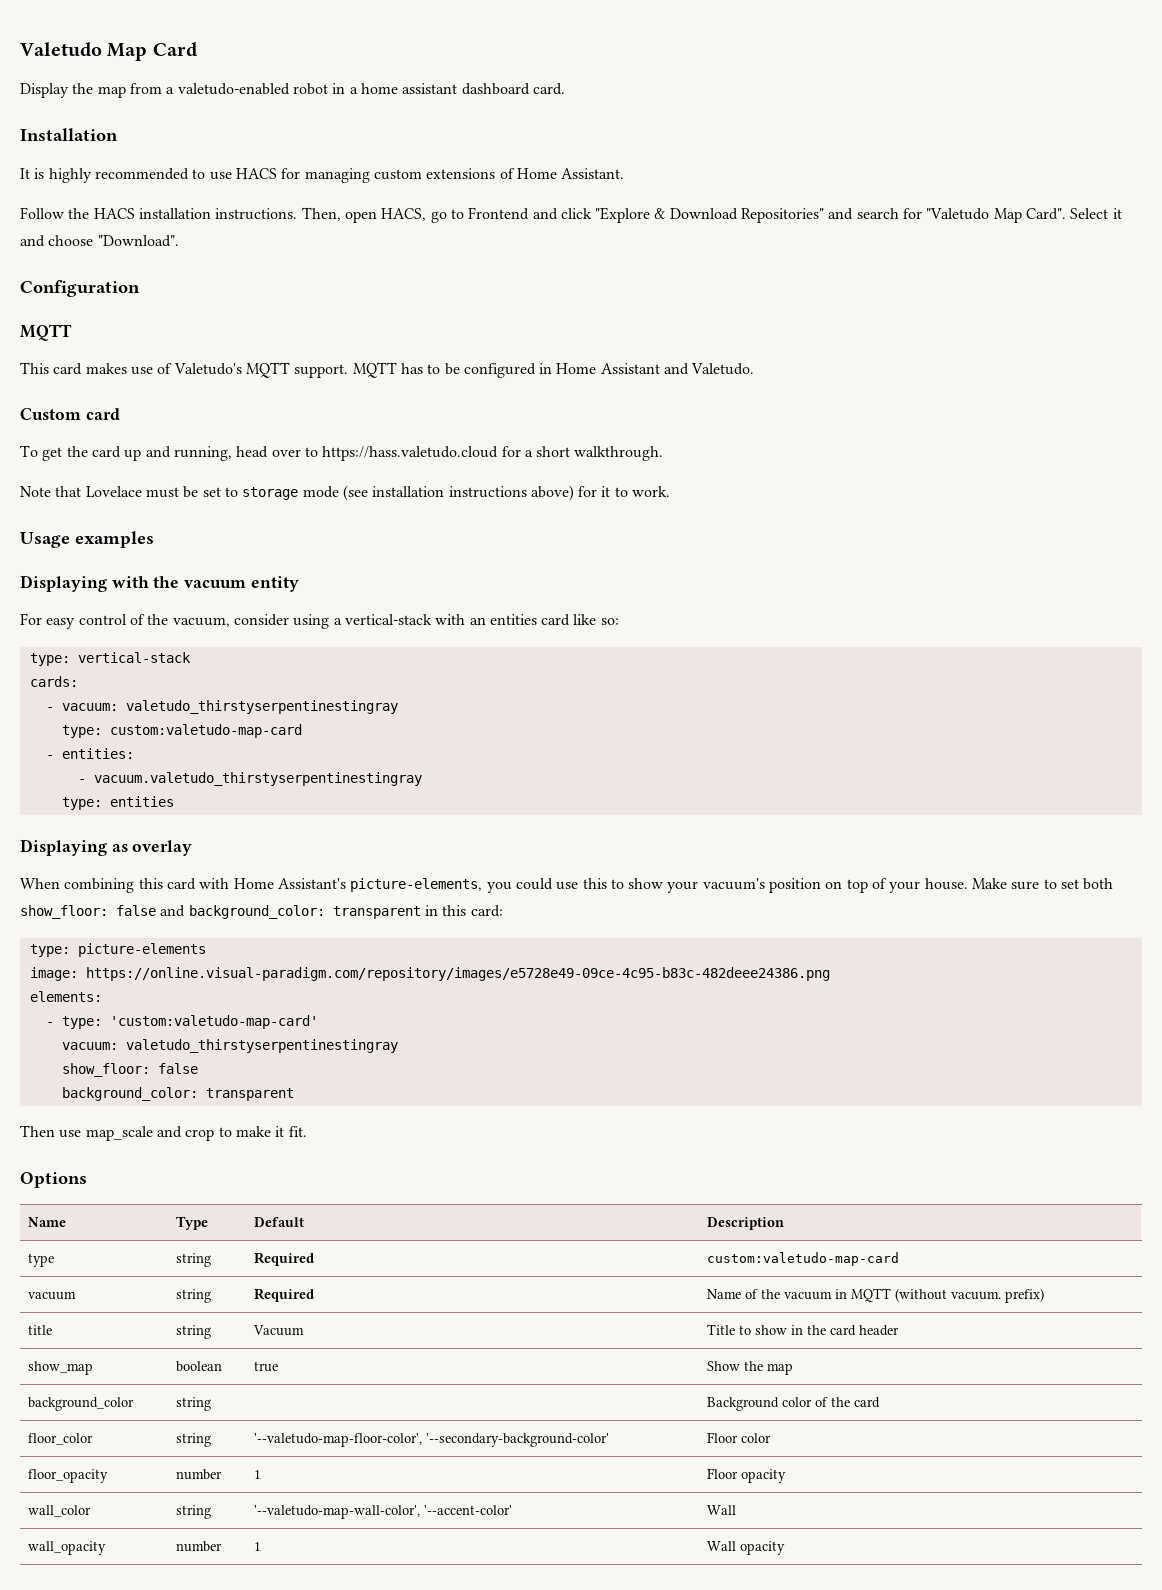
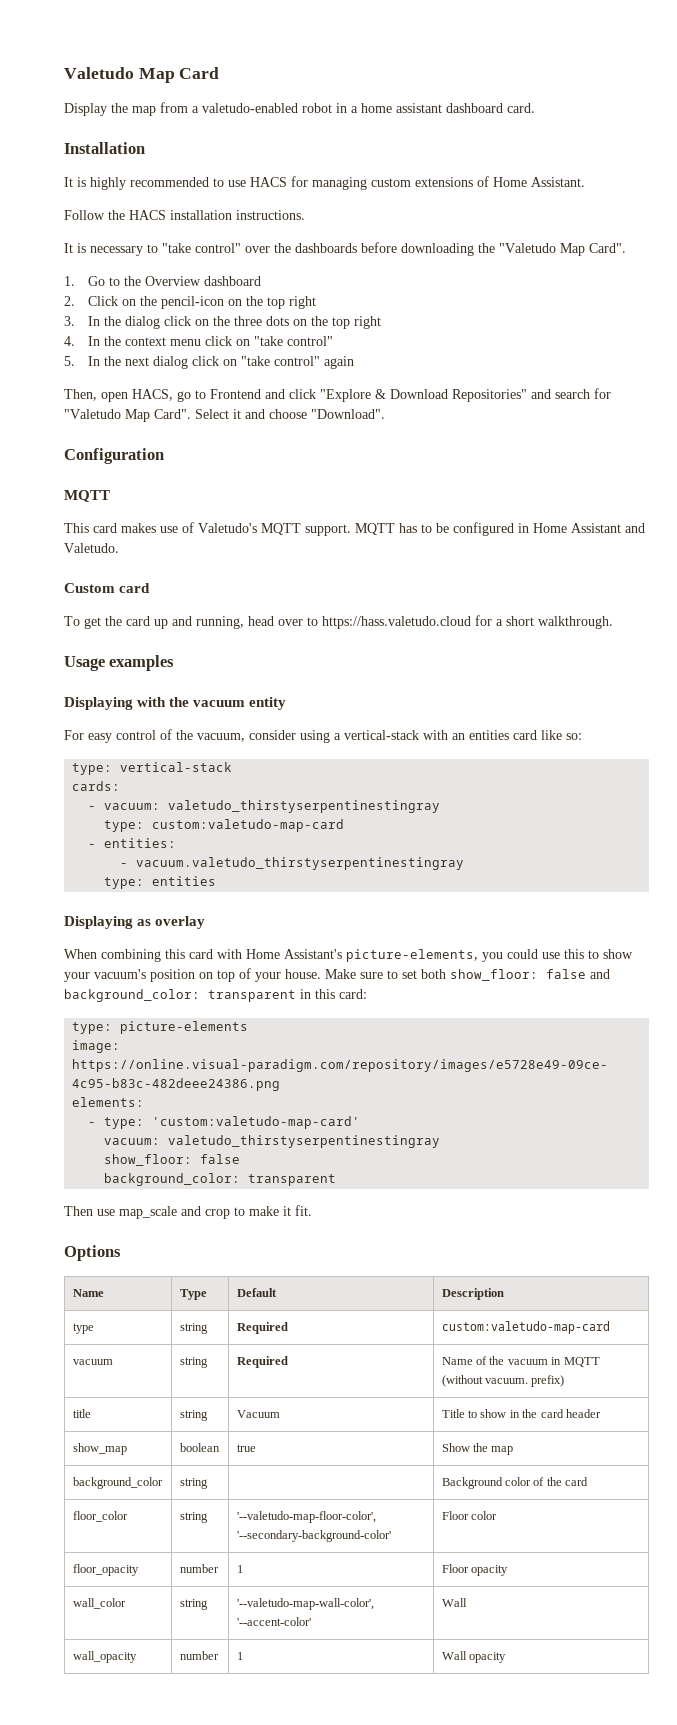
(298, 214) none -> [64,242,626,256] [64,276,262,286] [64,296,317,309] [64,316,382,329] [64,336,334,346] [64,356,355,369] // It is necessary to "take control" over the dashboards before downloading the "Valetudo Map Card". // 1. Go to the Overview dashboard // 2. Click on the pencil-icon on the top right // 3. In the dialog click on the three dots on the top right // 4. In the context menu click on "take control" // 5. In the next dialog click on "take control" again //
[20,485,671,501] // Note that Lovelace must be set to storage mode (see installation instructions above) for it to work. -> (613, 622) none

